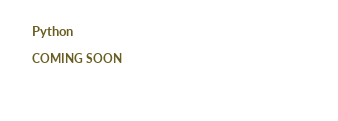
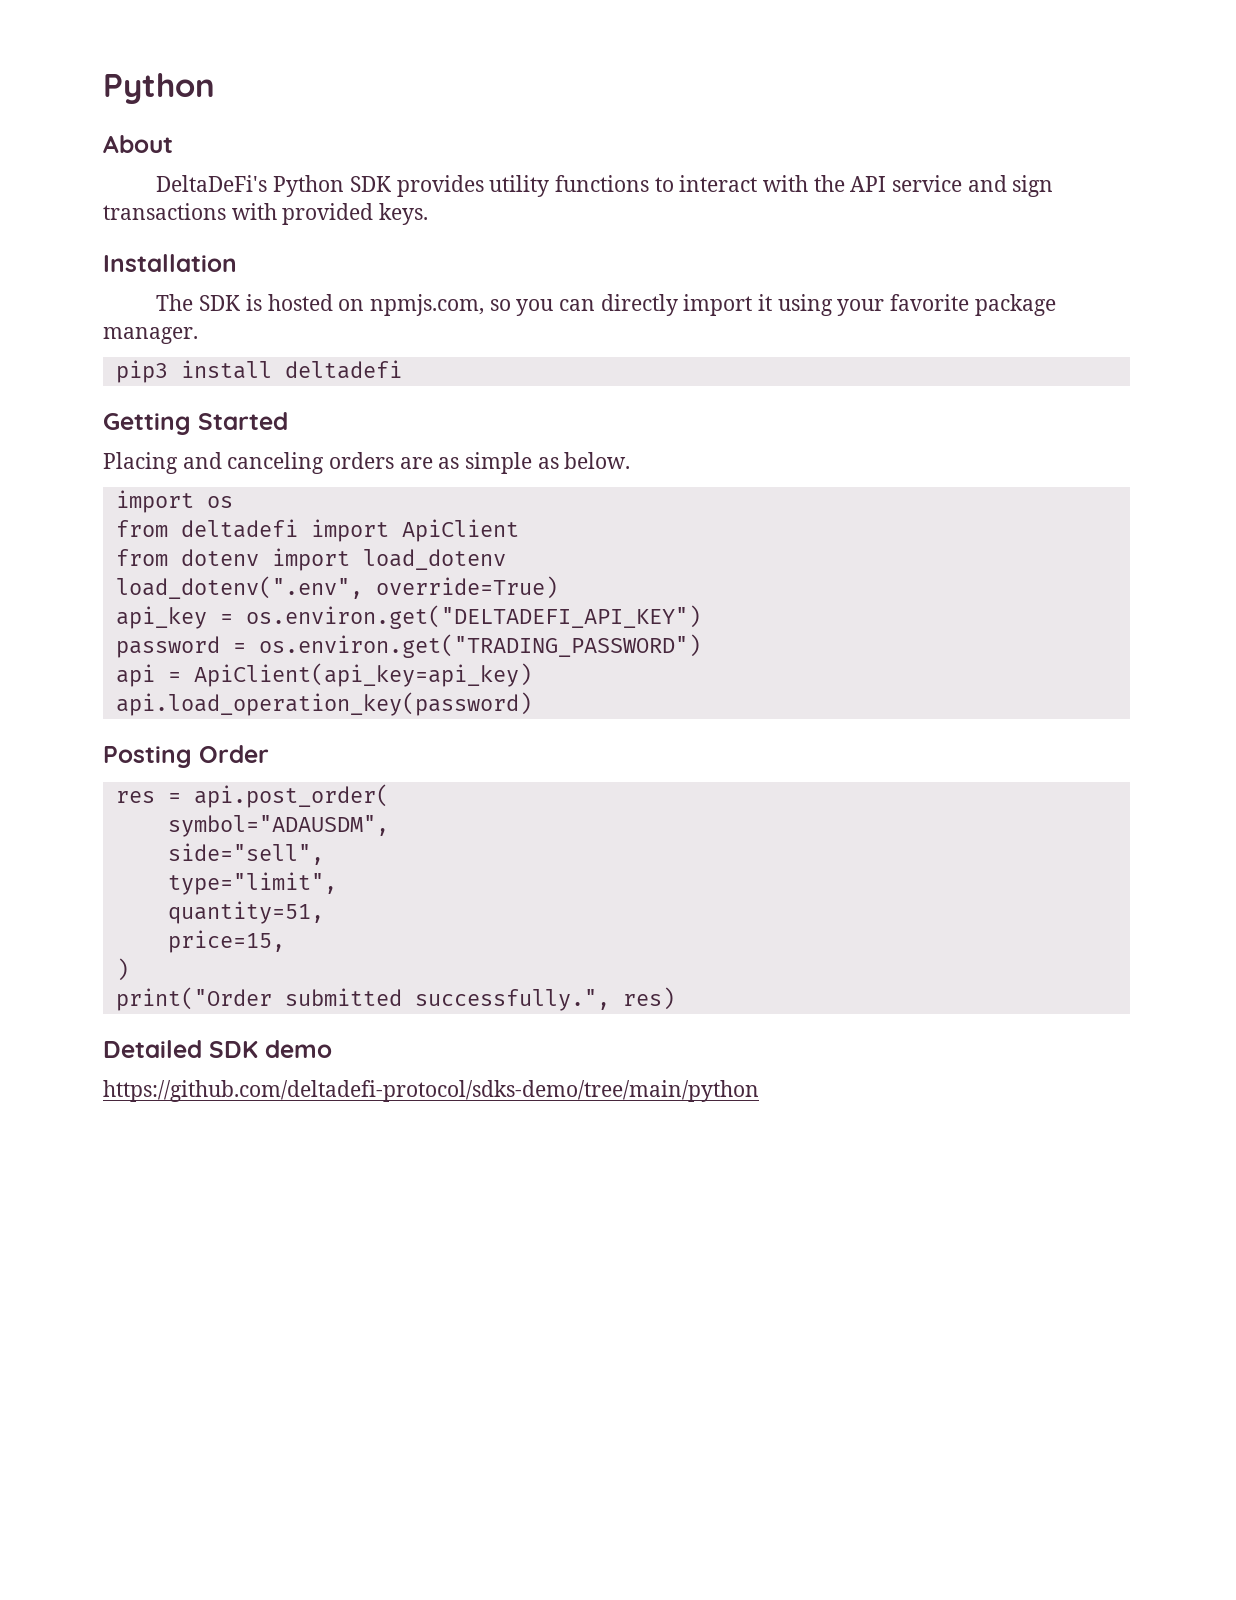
[32,53,123,63] COMING SOON -> [103,135,173,153] [156,175,1054,197] [103,203,429,225] [103,254,237,272] [156,294,1056,316] [103,327,198,344] [115,360,402,383] [103,412,288,435] [103,452,631,474] [115,490,233,513] [115,519,519,542] [115,548,506,571] [115,576,558,599] [115,605,701,629] [115,634,701,658] [115,663,532,687] [115,692,532,716] [103,745,269,768] [115,784,389,808] [167,815,389,837] [167,843,324,865] [167,872,337,895] [167,901,324,924] [167,930,285,953] [115,958,129,981] [115,987,675,1011] [103,1040,332,1058] [103,1080,759,1102] About // DeltaDeFi's Python SDK provides utility functions to interact with the API service and sign transactions with provided keys. // Installation // The SDK is hosted on npmjs.com, so you can directly import it using your favorite package manager. // pip3 install deltadefi // Getting Started // Placing and canceling orders are as simple as below. // import os // from deltadefi import ApiClient // from dotenv import load_dotenv // load_dotenv(".env", override=True) // api_key = os.environ.get("DELTADEFI_API_KEY") // password = os.environ.get("TRADING_PASSWORD") // api = ApiClient(api_key=api_key) // api.load_operation_key(password) // Posting Order // res = api.post_order( // symbol="ADAUSDM", // side="sell", // type="limit", // quantity=51, // price=15, // ) // print("Order submitted successfully.", res) // Detailed SDK demo // https://github.com/deltadefi-protocol/sdks-demo/tree/main/python

